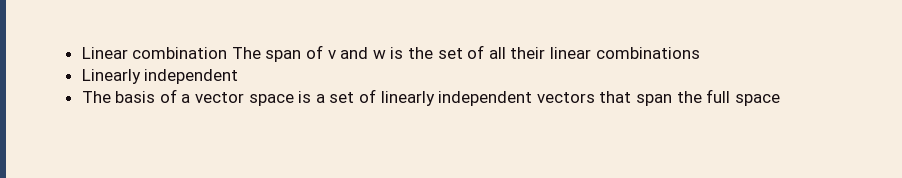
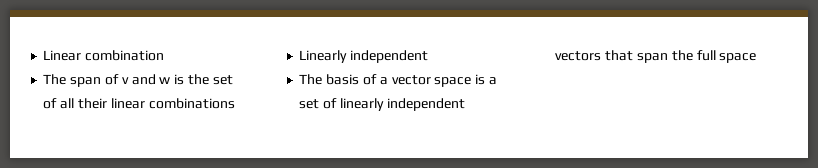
(228, 53) none -> (165, 55) //

